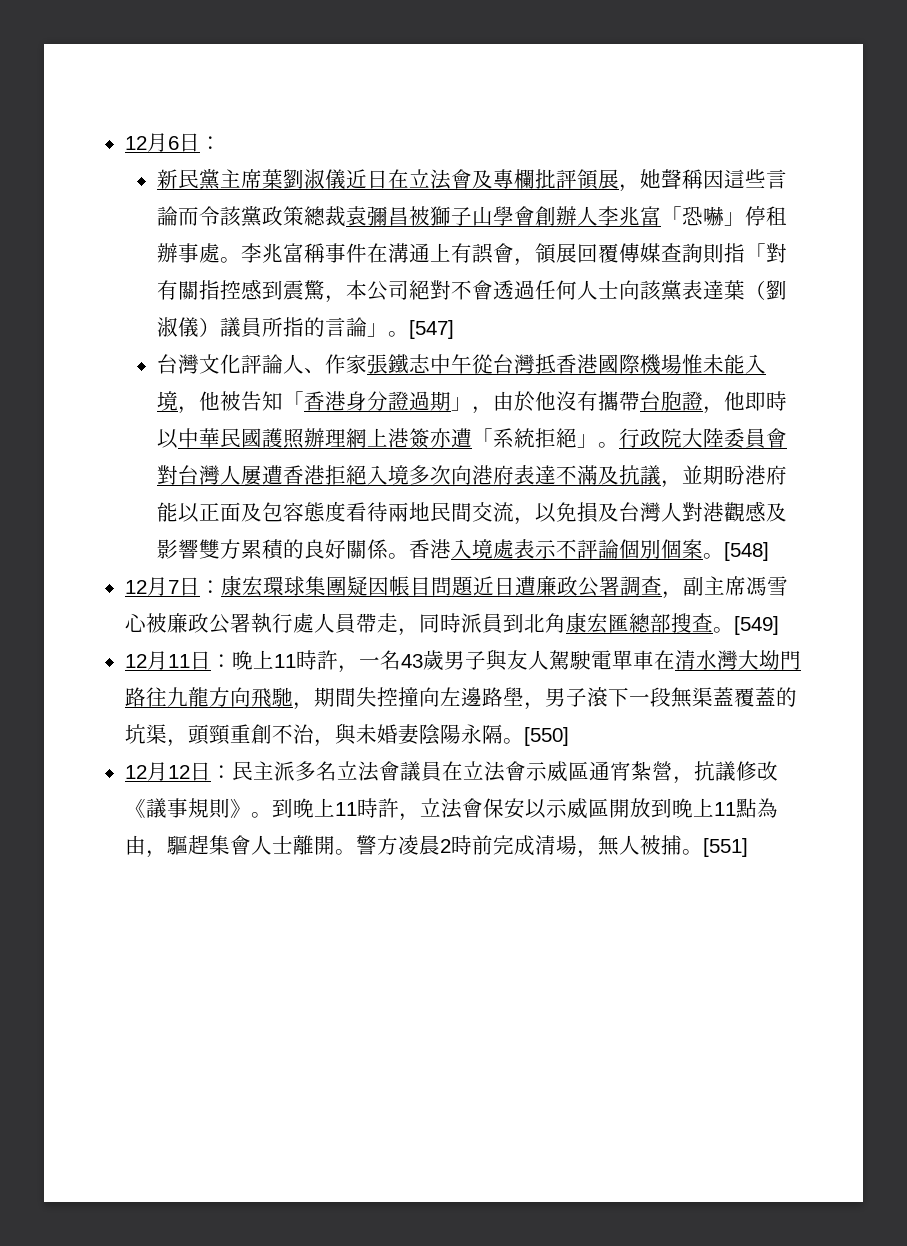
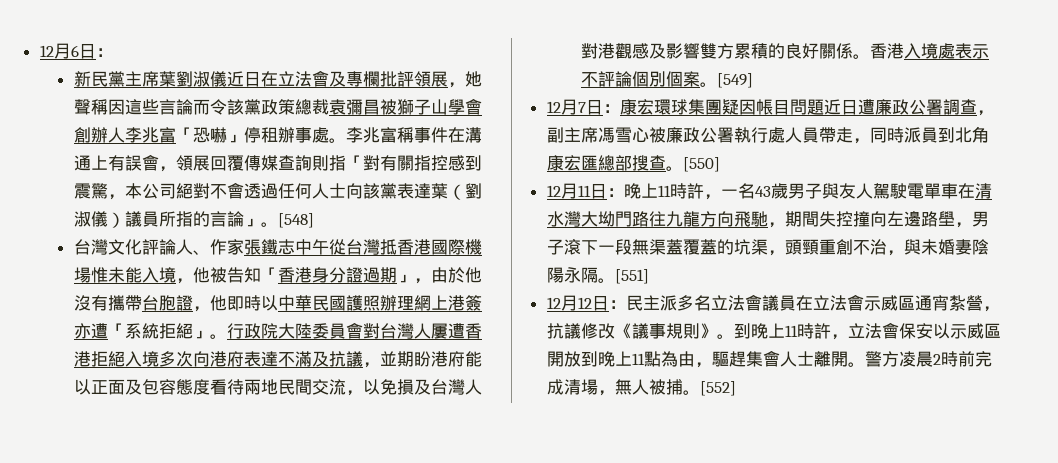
[408,320,454,339] [547] -> [277,213,314,228] [548]
[723,542,769,561] [548] -> [716,73,753,88] [549]
[733,616,779,635] [549] -> [682,157,720,172] [550]
[523,727,569,746] [550] -> [614,269,649,284] [551]
[702,838,748,857] [551] -> [699,381,736,396] [552]

